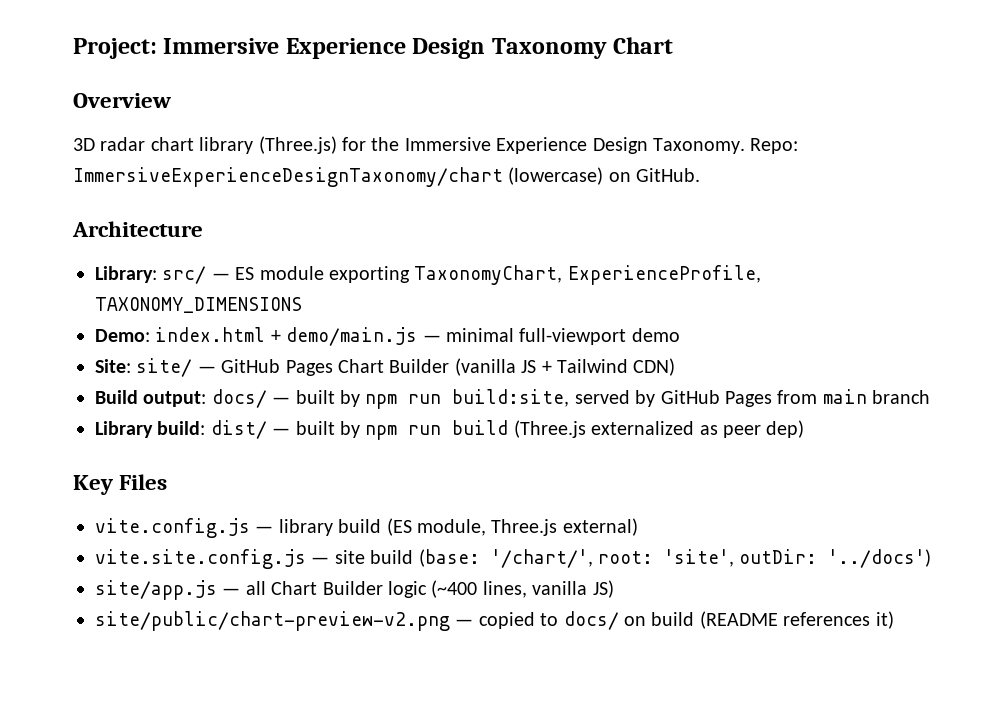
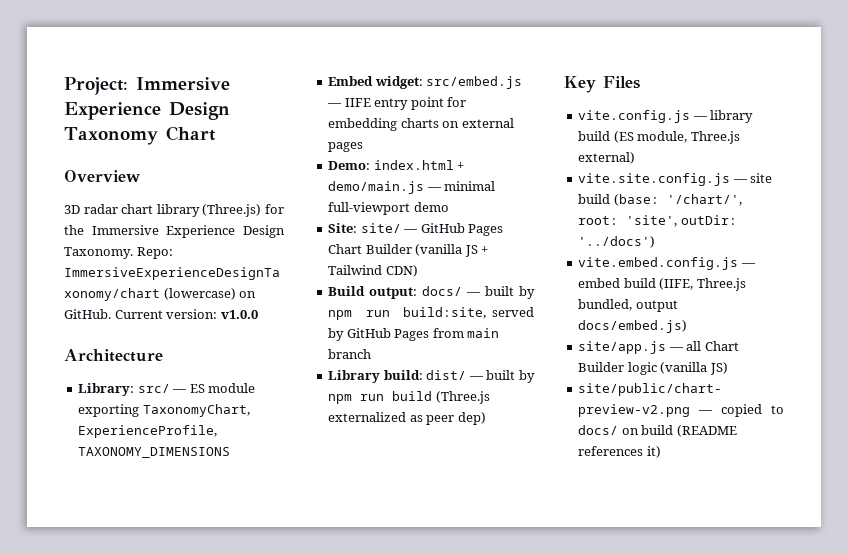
(701, 175) none -> [114,309,258,319] Current version: v1.0.0
(302, 305) none -> [328,76,523,89] [327,97,467,110] [328,118,514,131] [328,142,364,152] // Embed widget: src/embed.js — IIFE entry point for embedding charts on external pages
(932, 558) none -> [578,257,756,270] [578,278,746,291] [578,299,678,312] [578,320,688,333] // vite.embed.config.js — embed build (IIFE, Three.js bundled, output docs/embed.js)
[431,580,588,598] (~400 lines, vanilla -> [660,362,708,374] (vanilla

